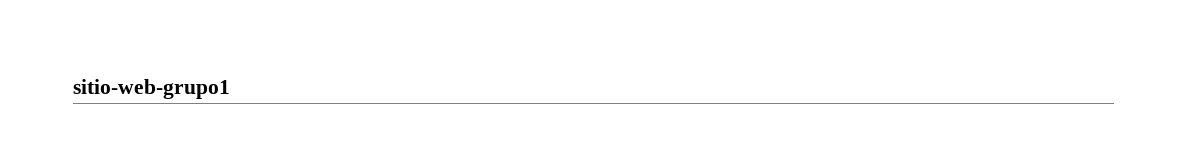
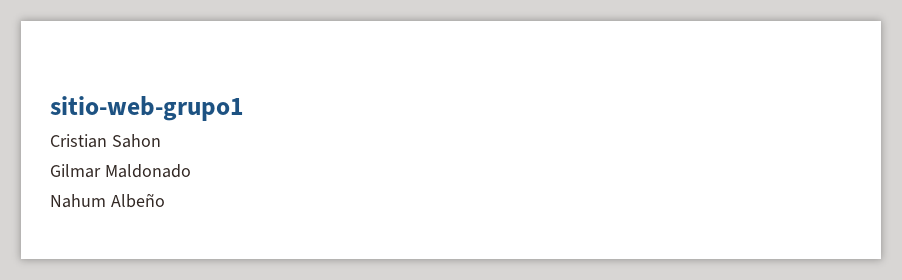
(230, 89) none -> [50,134,161,148] [50,164,191,178] [50,193,165,208] // Cristian Sahon // Gilmar Maldonado // Nahum Albeño

